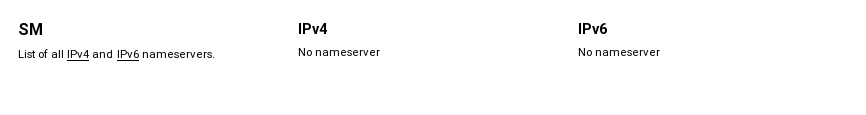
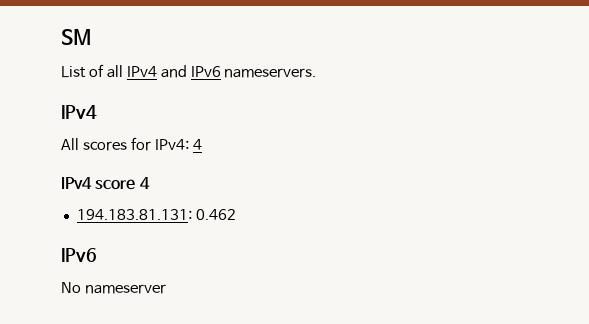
[298,48,381,56] No nameserver -> [61,137,202,151] [61,177,150,190] [76,209,236,220] All scores for IPv4: 4 // IPv4 score 4 // 194.183.81.131: 0.462

